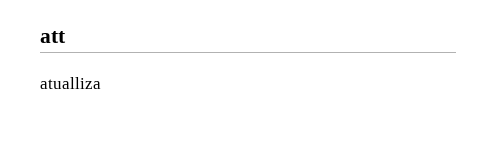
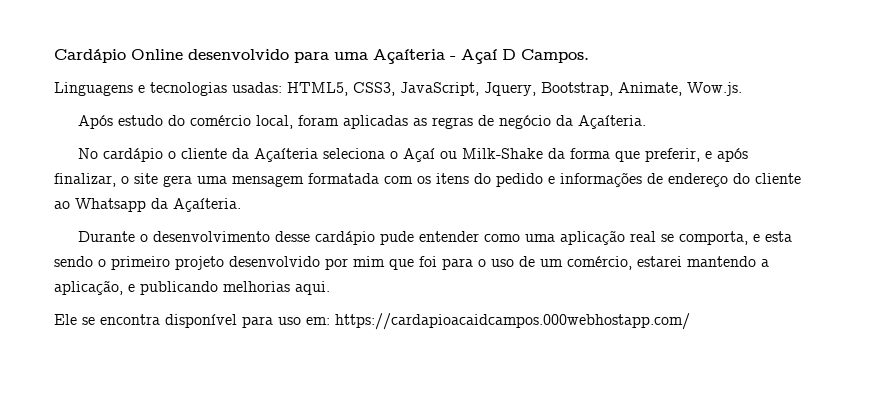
[40,31,66,43] [40,77,101,89] att // atualliza -> [54,49,589,64] [54,82,742,96] [78,115,647,129] [78,148,749,162] [54,172,801,187] [54,198,241,212] [78,230,793,245] [54,256,769,270] [54,280,330,295] [54,313,690,330] Cardápio Online desenvolvido para uma Açaíteria - Açaí D Campos. // Linguagens e tecnologias usadas: HTML5, CSS3, JavaScript, Jquery, Bootstrap, Animate, Wow.js. // Após estudo do comércio local, foram aplicadas as regras de negócio da Açaíteria. // No cardápio o cliente da Açaíteria seleciona o Açaí ou Milk-Shake da forma que preferir, e após finalizar, o site gera uma mensagem formatada com os itens do pedido e informações de endereço do cliente ao Whatsapp da Açaíteria. // Durante o desenvolvimento desse cardápio pude entender como uma aplicação real se comporta, e esta sendo o primeiro projeto desenvolvido por mim que foi para o uso de um comércio, estarei mantendo a aplicação, e publicando melhorias aqui. // Ele se encontra disponível para uso em: https://cardapioacaidcampos.000webhostapp.com/

